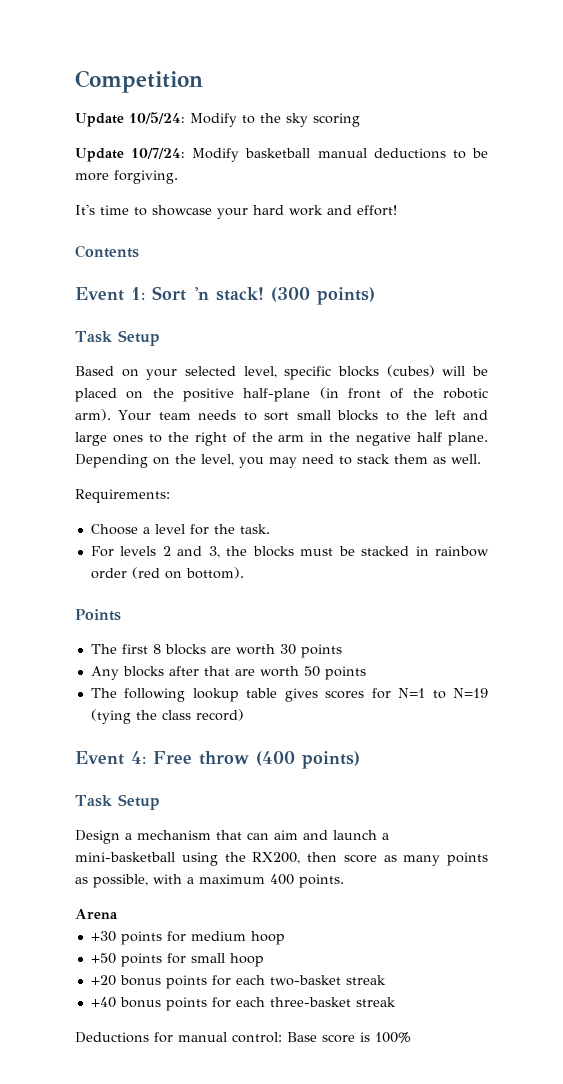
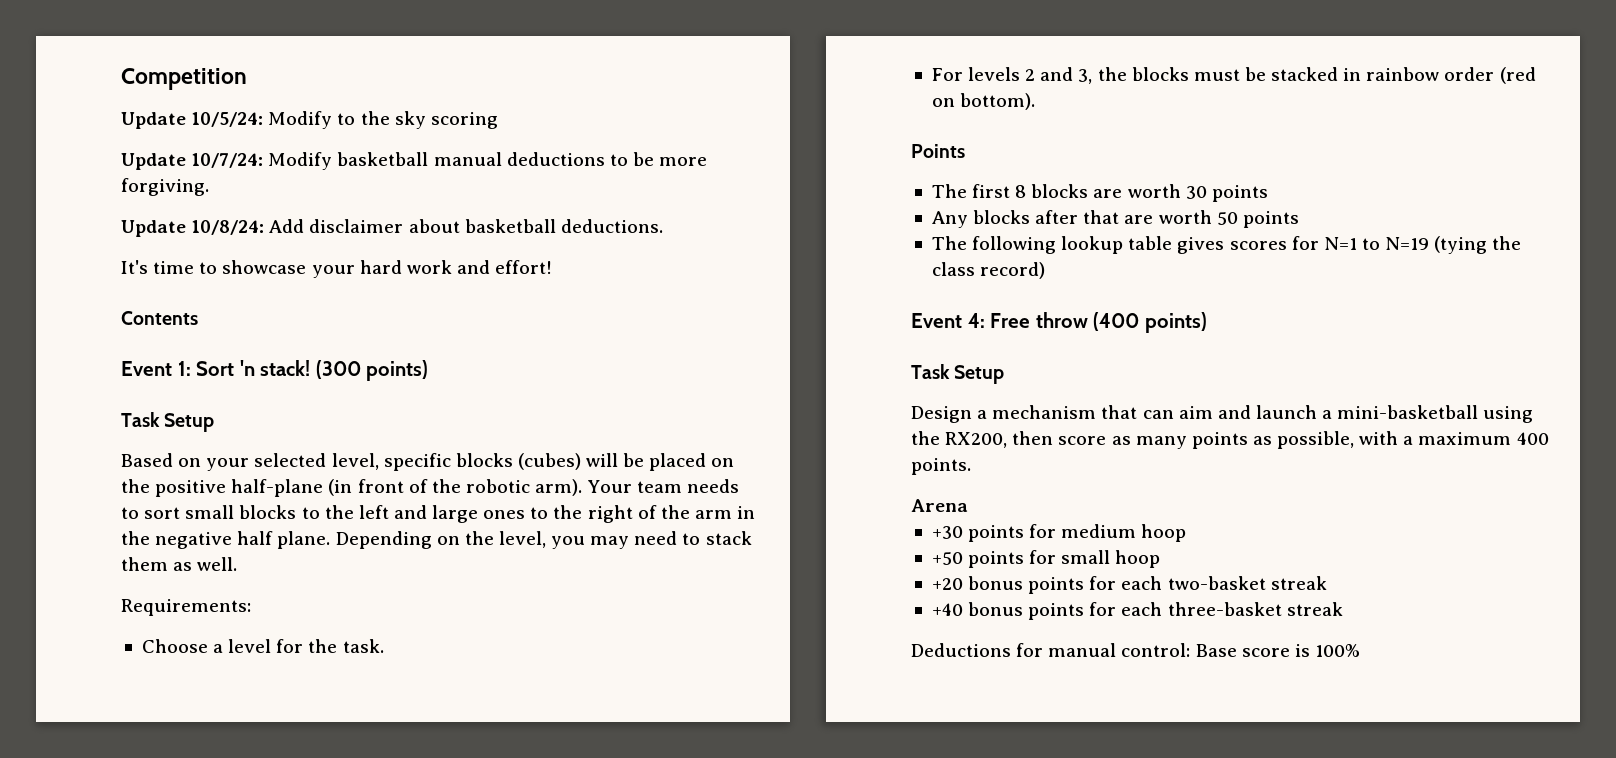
(178, 177) none -> [121,219,663,237] // Update 10/8/24: Add disclaimer about basketball deductions.

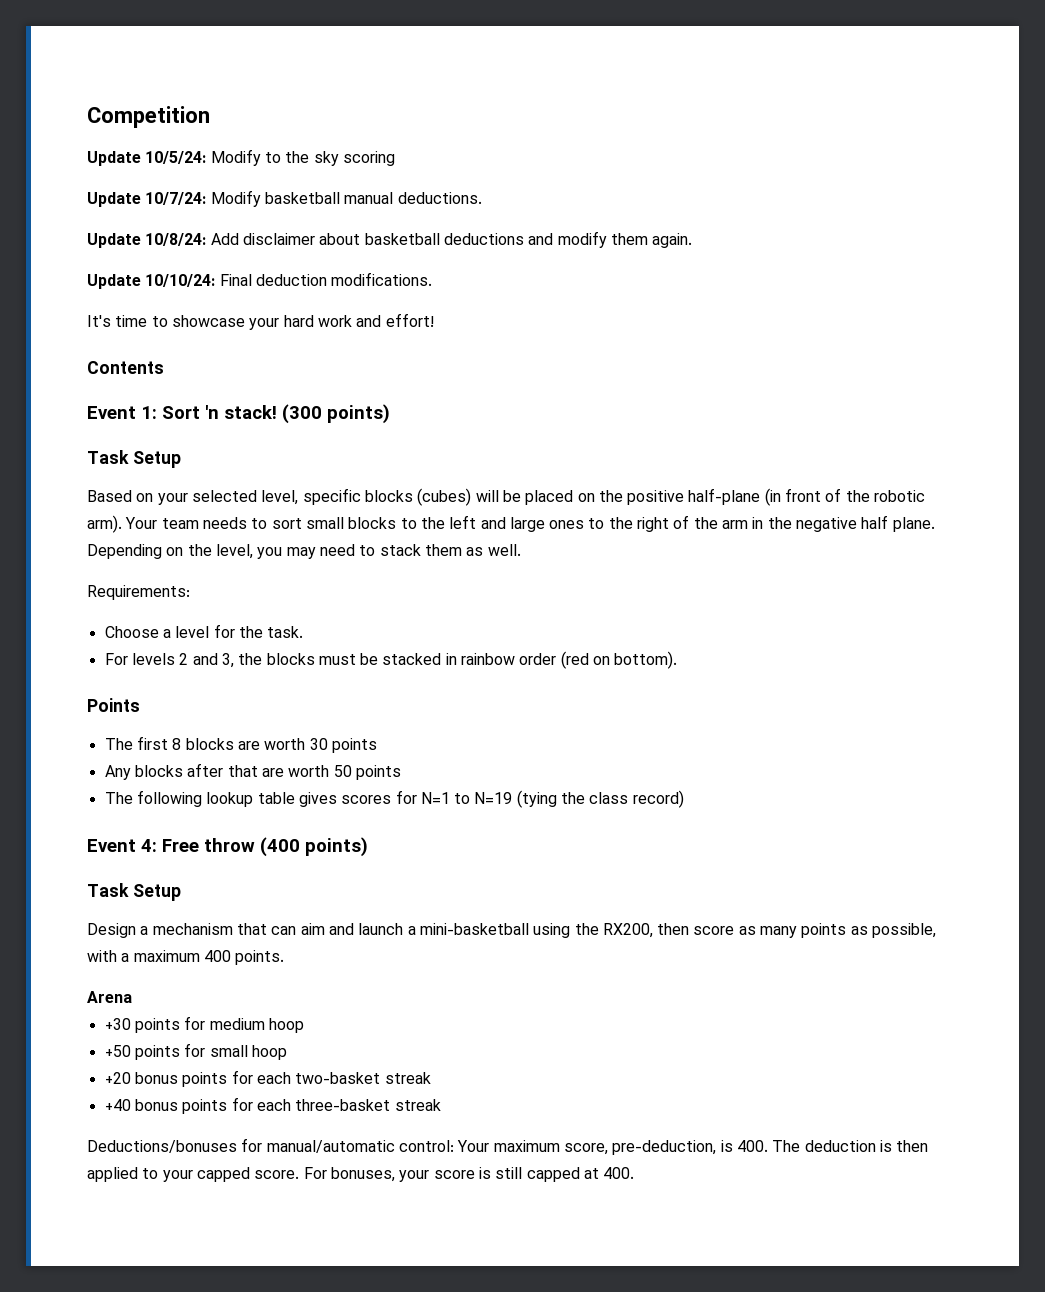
[506,152,708,166] [121,178,209,196] deductions to be more forgiving. -> [397,192,482,204] deductions.
[560,219,663,233] deductions. -> [443,231,693,248] [87,272,433,289] deductions and modify them again. // Update 10/10/24: Final deduction modifications.
[911,643,1360,657] Deductions for manual control: Base score is 100% -> [87,1138,929,1155] [87,1167,635,1182] Deductions/bonuses for manual/automatic control: Your maximum score, pre-deduction, is 400. The deduction is then applied to your capped score. For bonuses, your score is still capped at 400.

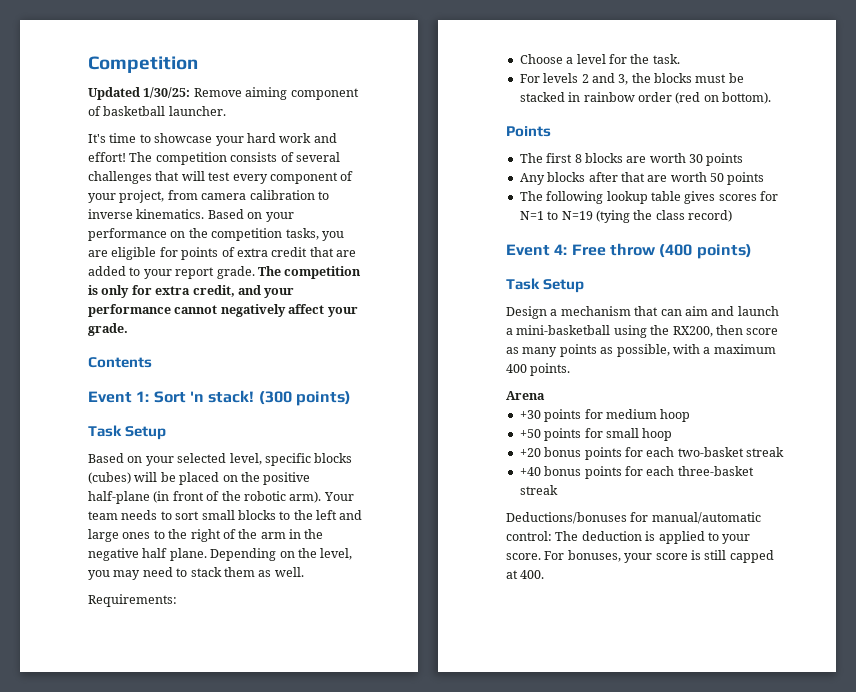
[87,149,395,166] [87,190,482,207] [87,231,693,248] [87,272,433,289] Update 10/5/24: Modify to the sky scoring // Update 10/7/24: Modify basketball manual deductions. // Update 10/8/24: Add disclaimer about basketball deductions and modify them again. // Update 10/10/24: Final deduction modifications. -> [88,87,359,100] [88,106,226,116] Updated 1/30/25: Remove aiming component of basketball launcher.
(434, 320) none -> [129,152,340,165] [88,171,354,184] [88,190,329,203] [88,209,294,222] [88,228,344,241] [88,247,356,260] [88,266,362,279] [88,285,295,298] [88,304,358,317] [88,323,128,336] The competition consists of several challenges that will test every component of your project, from camera calibration to inverse kinematics. Based on your performance on the competition tasks, you are eligible for points of extra credit that are added to your report grade. The competition is only for extra credit, and your performance cannot negatively affect your grade.
[457,1140,768,1155] Your maximum score, pre-deduction, is 400. -> (552, 536) none
[896,1140,929,1152] then -> (656, 536) none
[196,1167,250,1182] capped -> (751, 539) none

